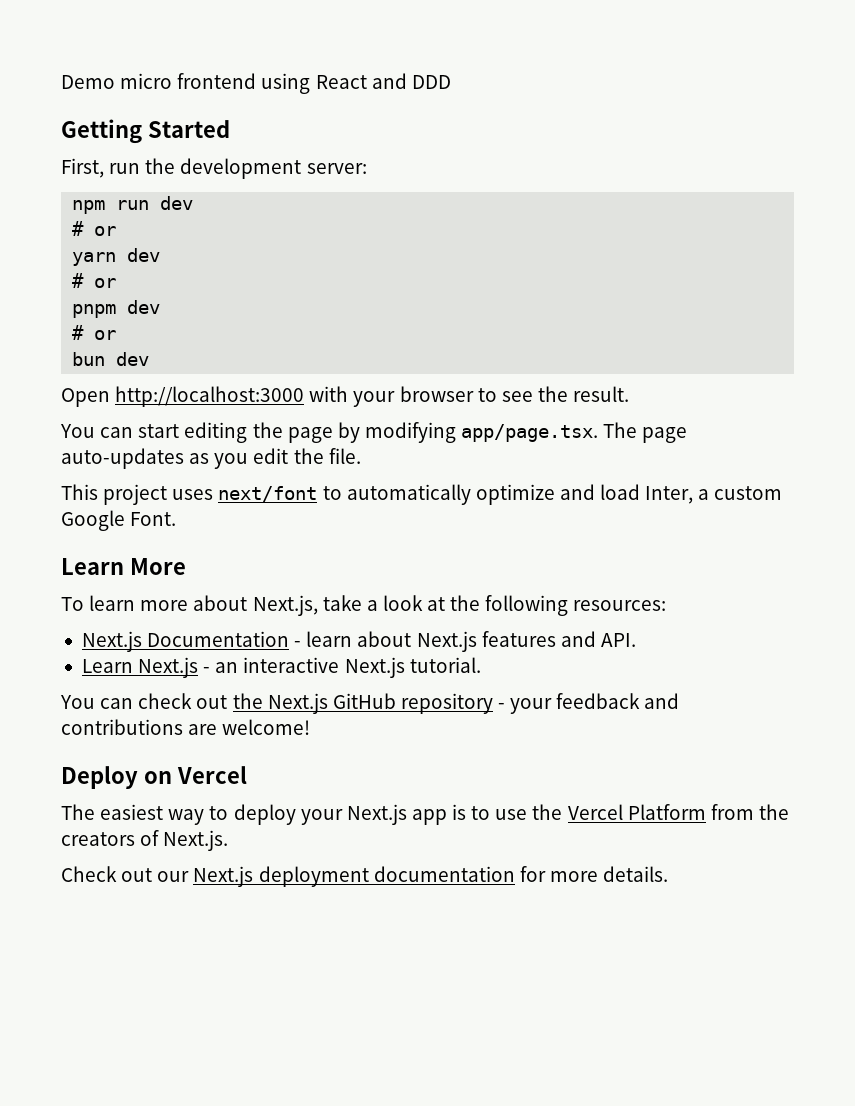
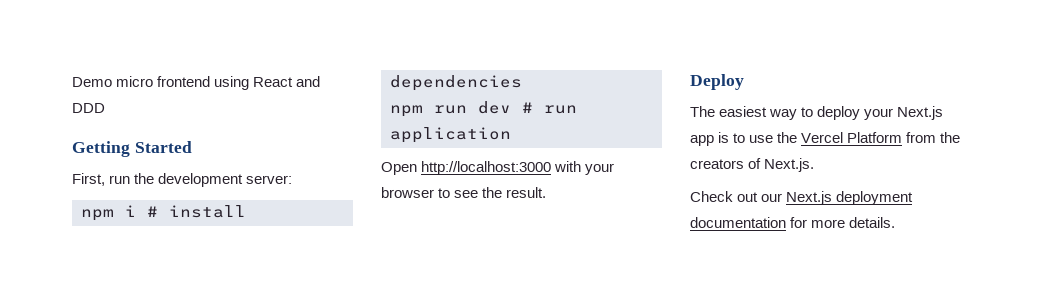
[116,196,194,210] [72,221,117,236] [72,248,161,266] [72,273,117,288] [72,300,161,318] [72,325,117,340] [72,352,150,366] run dev // # or // yarn dev // # or // pnpm dev // # or // bun dev -> [125,205,246,218] [390,75,522,91] [390,101,577,117] [390,127,511,143] i # install dependencies // npm run dev # run application
[60,422,688,443] [61,448,361,469] [61,484,783,505] [61,510,177,531] [61,558,186,575] [61,595,667,616] [81,631,636,652] [81,657,481,678] [60,693,680,714] [61,719,311,735] // You can start editing the page by modifying app/page.tsx. The page auto-updates as you edit the file. // This project uses next/font to automatically optimize and load Inter, a custom Google Font. // Learn More // To learn more about Next.js, take a look at the following resources: // Next.js Documentation - learn about Next.js features and API. // Learn Next.js - an interactive Next.js tutorial. // You can check out the Next.js GitHub repository - your feedback and contributions are welcome! -> (547, 192) none
[143,766,247,784] on Vercel -> (744, 82) none

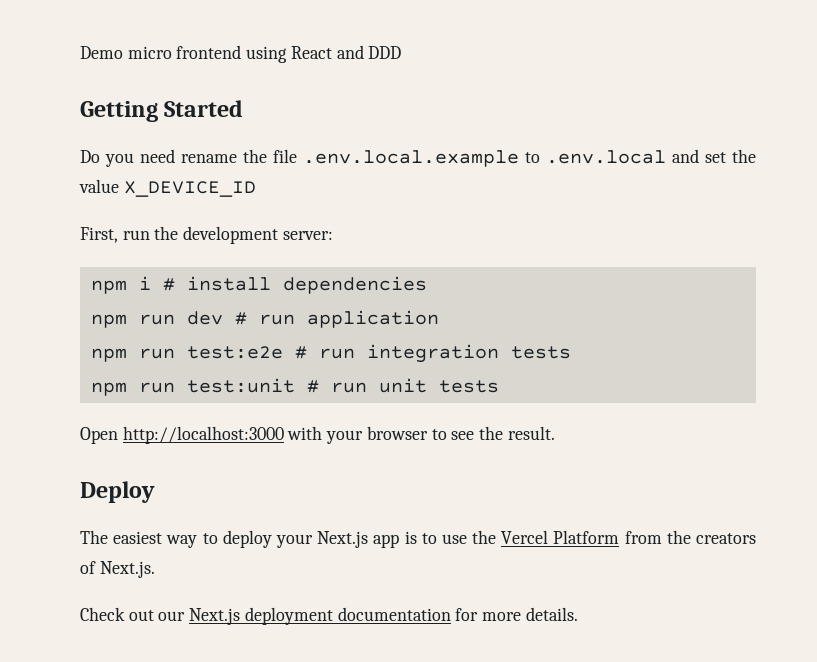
(192, 147) none -> [80,149,756,167] [79,179,256,197] // Do you need rename the file .env.local.example to .env.local and set the value X_DEVICE_ID
(511, 135) none -> [90,344,571,363] [90,378,499,396] // npm run test:e2e # run integration tests // npm run test:unit # run unit tests

